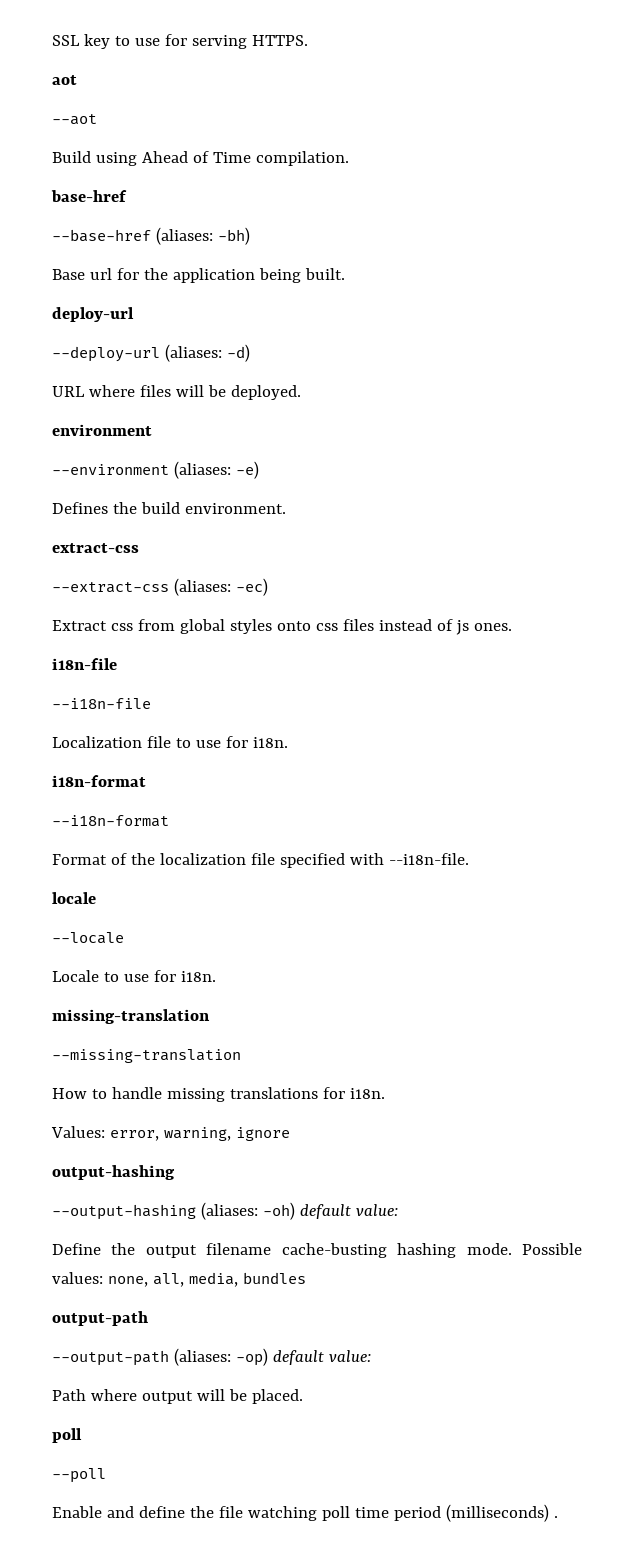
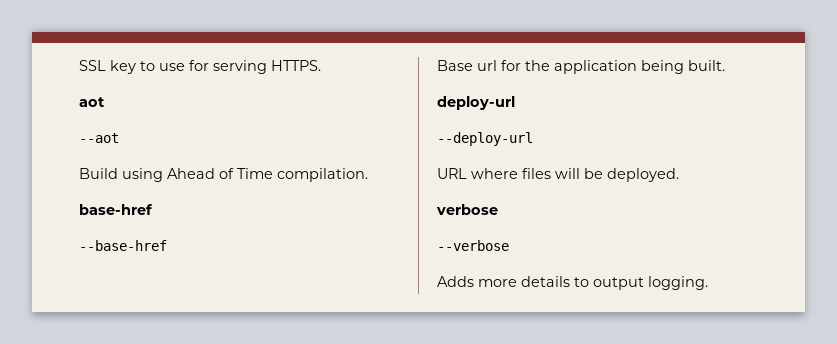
[155,227,250,245] (aliases: -bh) -> (167, 245) none
[164,344,250,362] (aliases: -d) -> (533, 139) none
[52,424,152,436] [52,461,259,479] [52,502,286,514] [52,543,139,553] [52,578,268,596] [52,619,512,635] [52,658,117,670] [52,698,151,709] [52,736,288,748] [52,775,146,787] [52,815,169,827] [52,853,469,868] [52,892,96,904] [52,932,124,944] [52,970,216,982] [52,1009,210,1024] [52,1049,241,1063] [52,1087,385,1102] [51,1126,290,1141] [52,1165,175,1180] [52,1202,398,1220] [52,1243,582,1258] [52,1272,306,1287] [52,1311,148,1326] [52,1348,371,1366] [52,1389,303,1404] [52,1428,82,1443] [52,1468,106,1483] [52,1504,558,1522] environment // --environment (aliases: -e) // Defines the build environment. // extract-css // --extract-css (aliases: -ec) // Extract css from global styles onto css files instead of js ones. // i18n-file // --i18n-file // Localization file to use for i18n. // i18n-format // --i18n-format // Format of the localization file specified with --i18n-file. // locale // --locale // Locale to use for i18n. // missing-translation // --missing-translation // How to handle missing translations for i18n. // Values: error, warning, ignore // output-hashing // --output-hashing (aliases: -oh) default value: // Define the output filename cache-busting hashing mode. Possible values: none, all, media, bundles // output-path // --output-path (aliases: -op) default value: // Path where output will be placed. // poll // --poll // Enable and define the file watching poll time period (milliseconds) . -> [436,204,498,215] [437,240,509,251] [437,276,708,290] verbose // --verbose // Adds more details to output logging.

